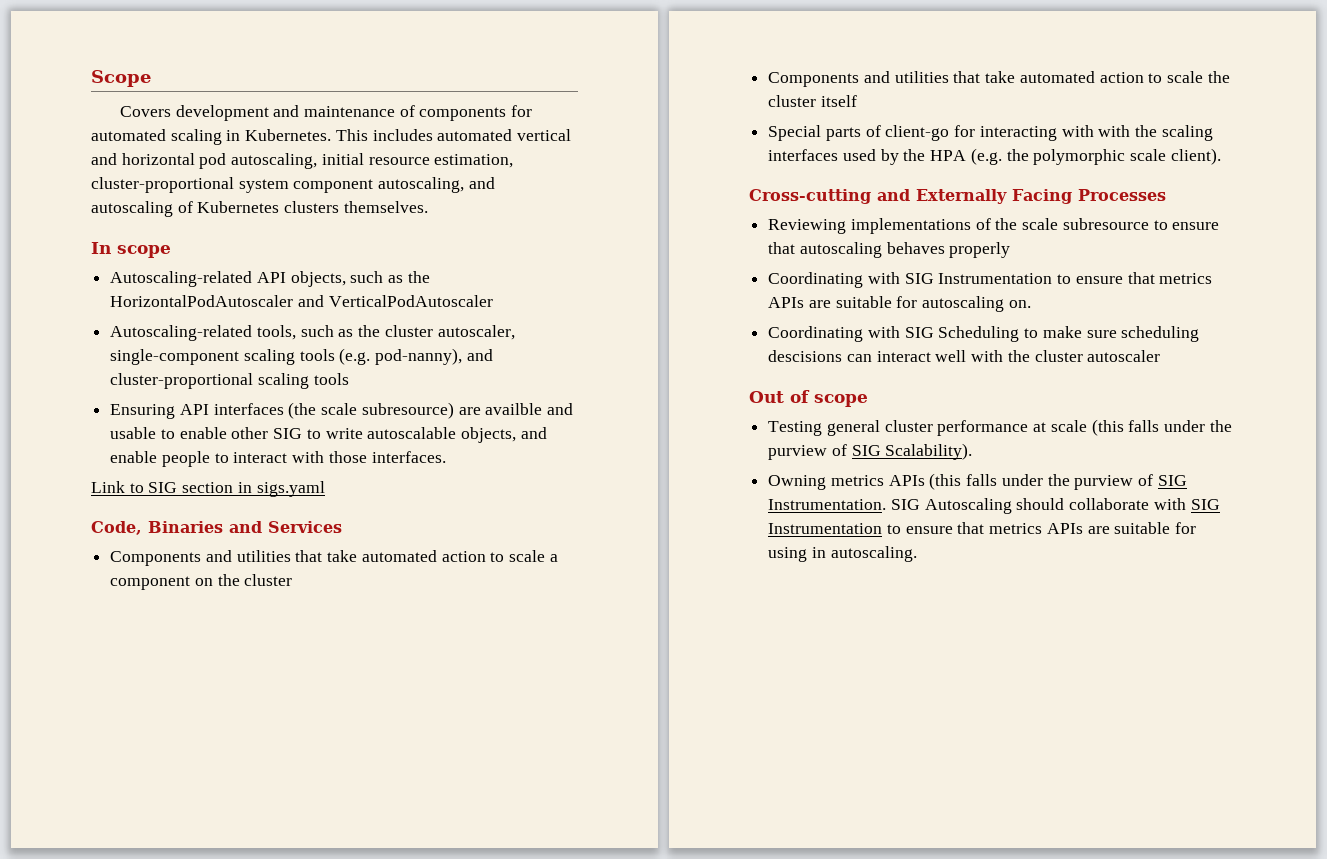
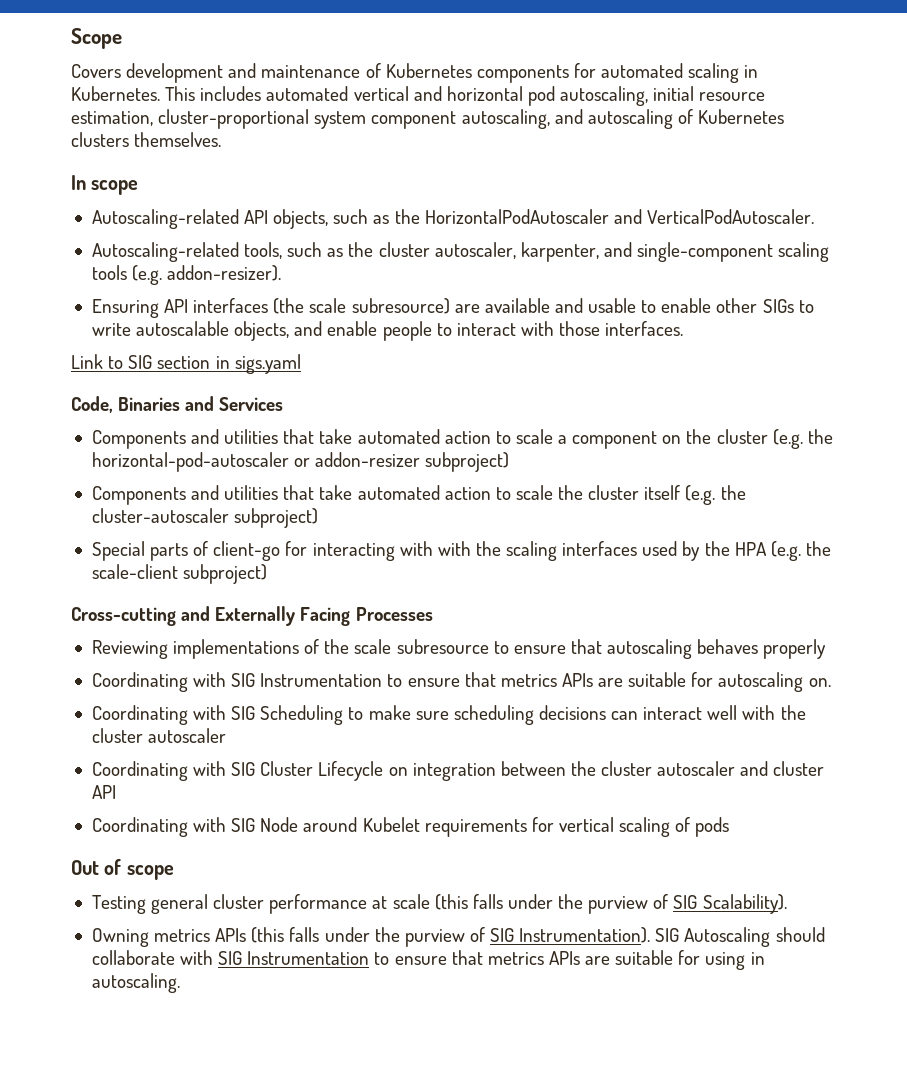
(415, 111) none -> [385,63,472,78] Kubernetes
[328,295,493,307] VerticalPodAutoscaler -> [646,209,814,224] VerticalPodAutoscaler.
(515, 332) none -> [520,242,632,262] karpenter, and
[375,348,493,365] [110,373,349,389] pod-nanny), and cluster-proportional scaling tools -> [167,265,282,281] addon-resizer).
[485,403,543,415] availble -> [484,298,550,313] available
[273,428,303,439] SIG -> [762,299,794,313] SIGs
(293, 580) none -> [772,429,833,449] [91,452,510,472] (e.g. the horizontal-pod-autoscaler or addon-resizer subproject)
(857, 101) none -> [685,485,746,505] [91,508,319,528] (e.g. the cluster-autoscaler subproject)
[1033,148,1221,165] polymorphic scale client). -> [91,564,268,584] scale-client subproject)
[768,350,843,362] descisions -> [538,705,606,720] decisions
(1161, 356) none -> [91,761,825,781] [91,785,116,799] [91,817,730,837] // Coordinating with SIG Cluster Lifecycle on integration between the cluster autoscaler and cluster API // Coordinating with SIG Node around Kubelet requirements for vertical scaling of pods
[768,499,887,510] Instrumentation. -> [519,927,651,943] Instrumentation).

